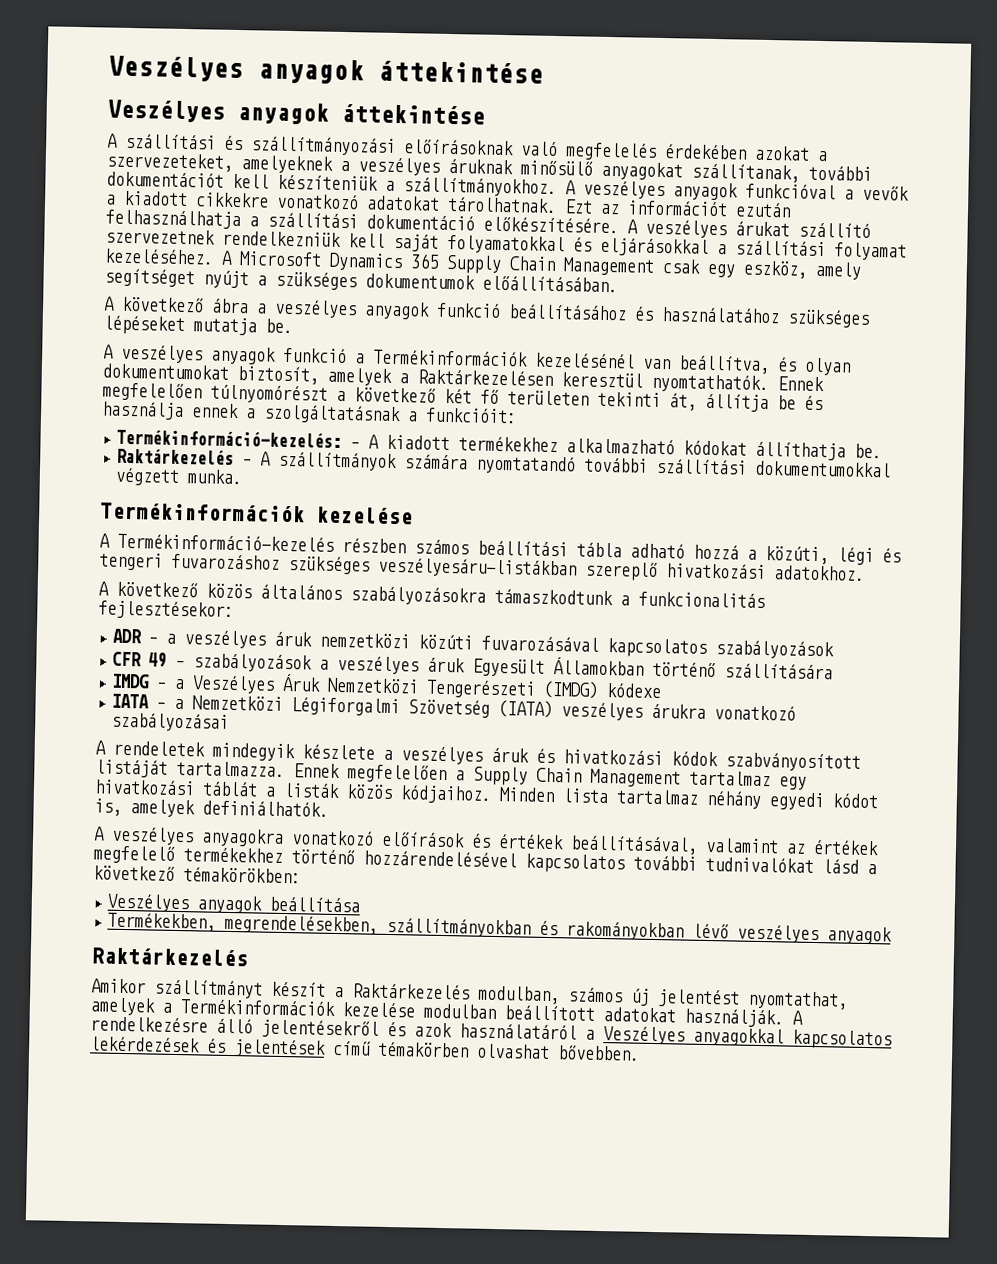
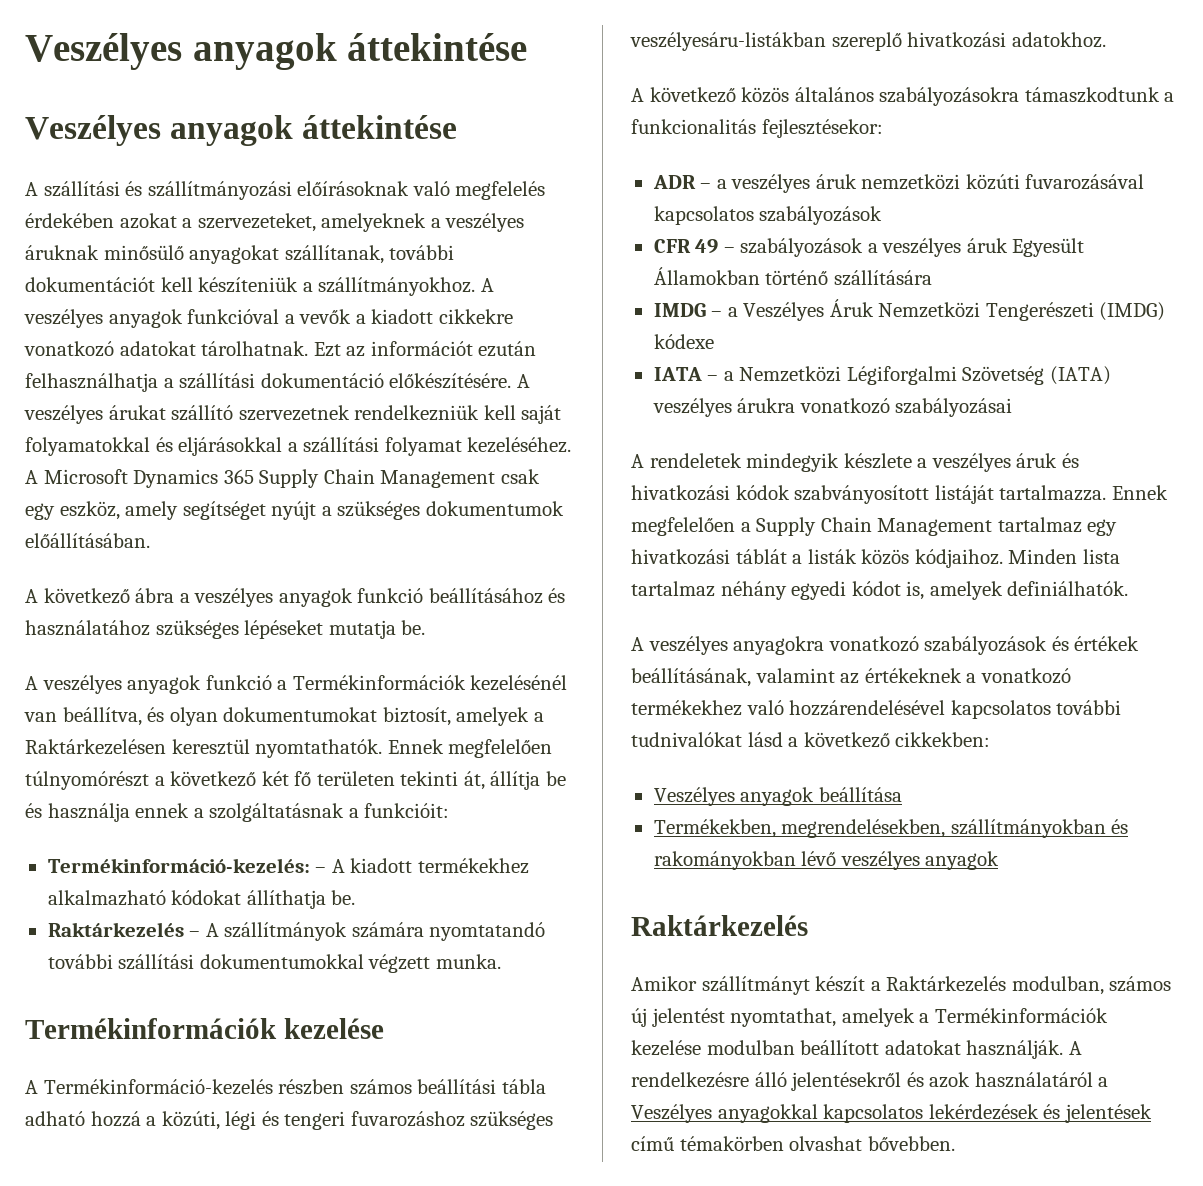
[381,831,465,848] előírások -> [924,636,1048,655] szabályozások
[570,835,698,855] beállításával, -> [631,668,751,687] beállításának,
[813,839,879,856] [93,845,355,865] értékek megfelelő termékekhez történő -> [864,668,1071,684] [631,700,784,716] értékeknek a vonatkozó termékekhez való
[183,867,301,884] témakörökben: -> [895,732,991,747] cikkekben:

